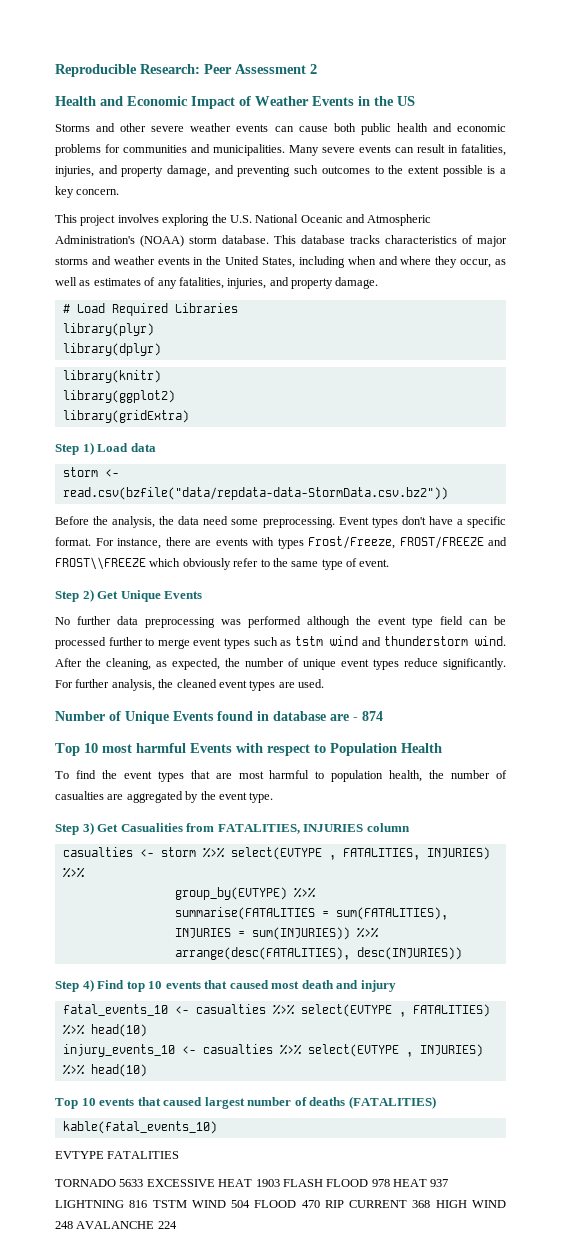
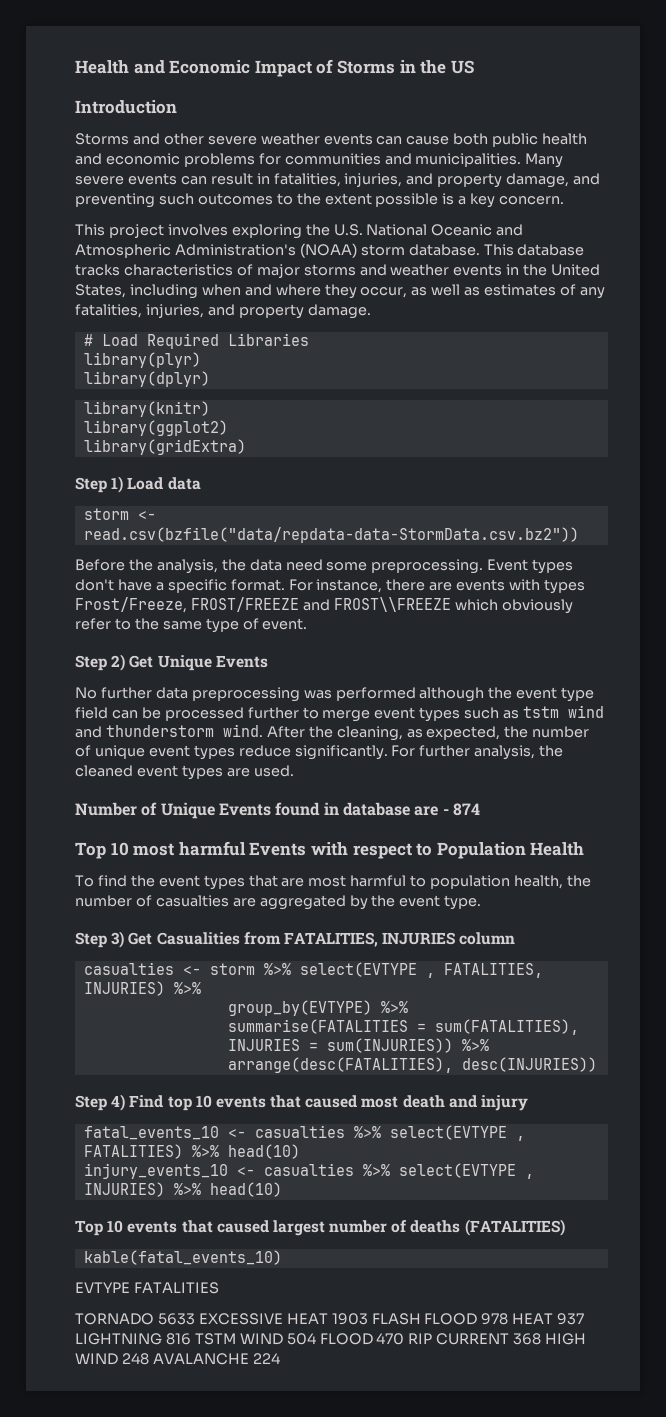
[55,64,317,77] Reproducible Research: Peer Assessment 2 // -> (75, 67) none
[255,96,354,106] Weather Events -> [336,60,395,74] Storms
(415, 101) none -> [75,100,177,114] // Introduction

